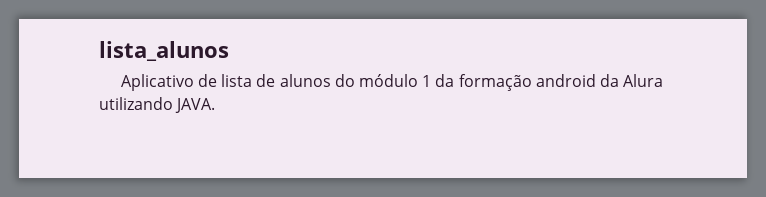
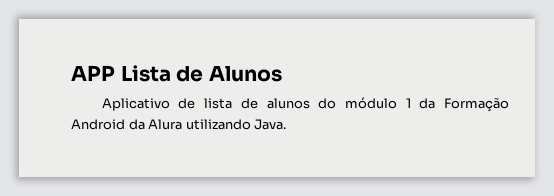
[99,41,229,61] lista_alunos -> [71,65,282,82] APP Lista de Alunos
[458,74,596,91] formação android -> [444,98,509,112] [71,119,125,130] Formação Android
[175,98,216,113] JAVA. -> [254,119,287,130] Java.

